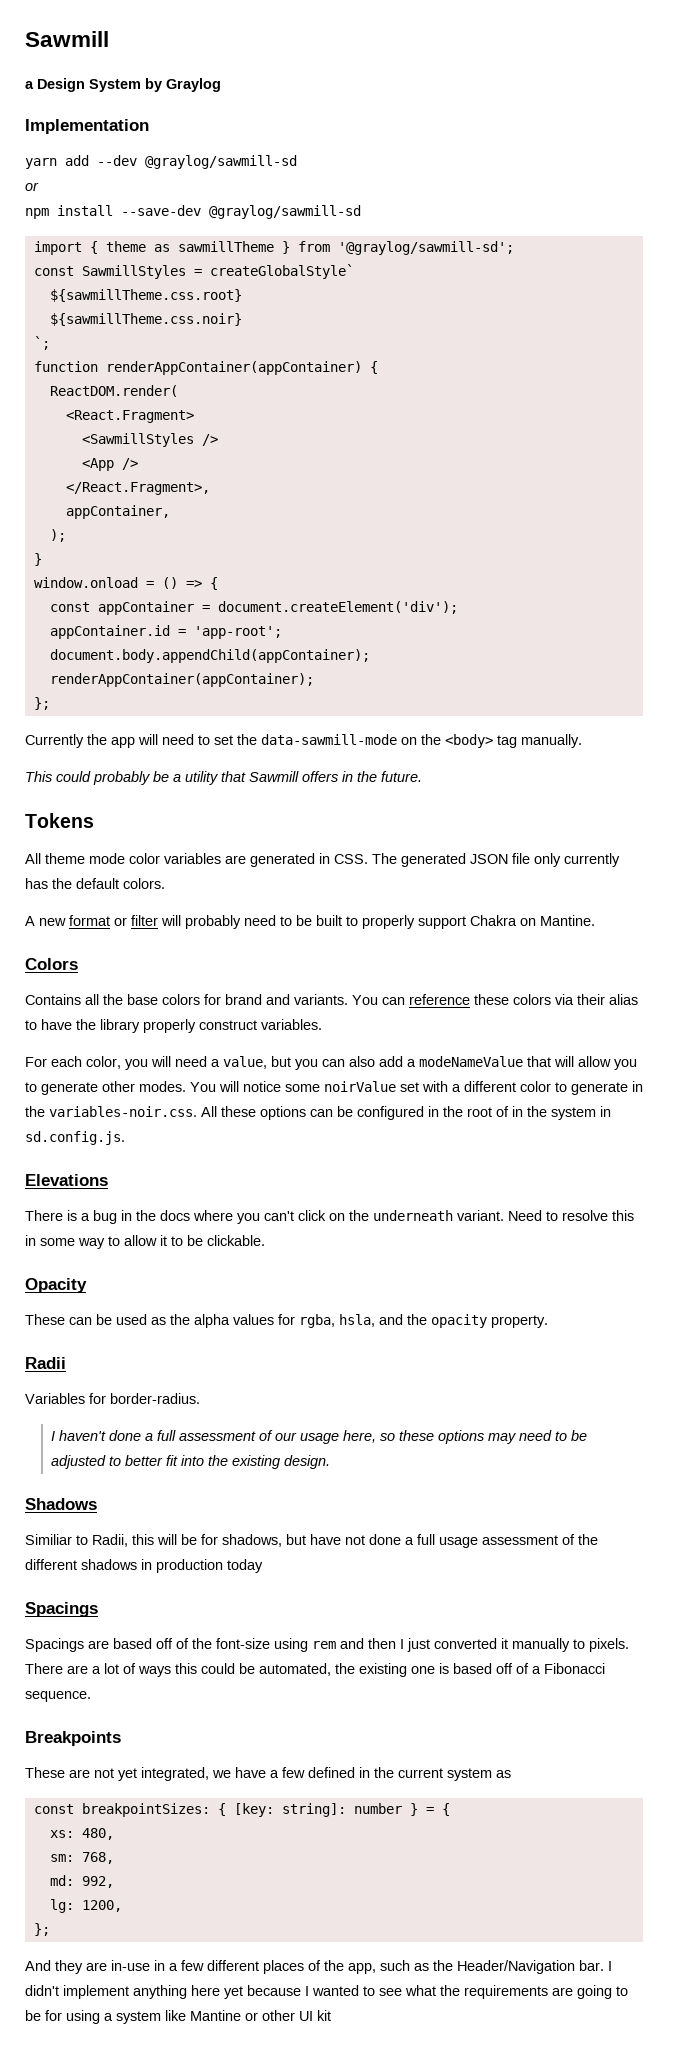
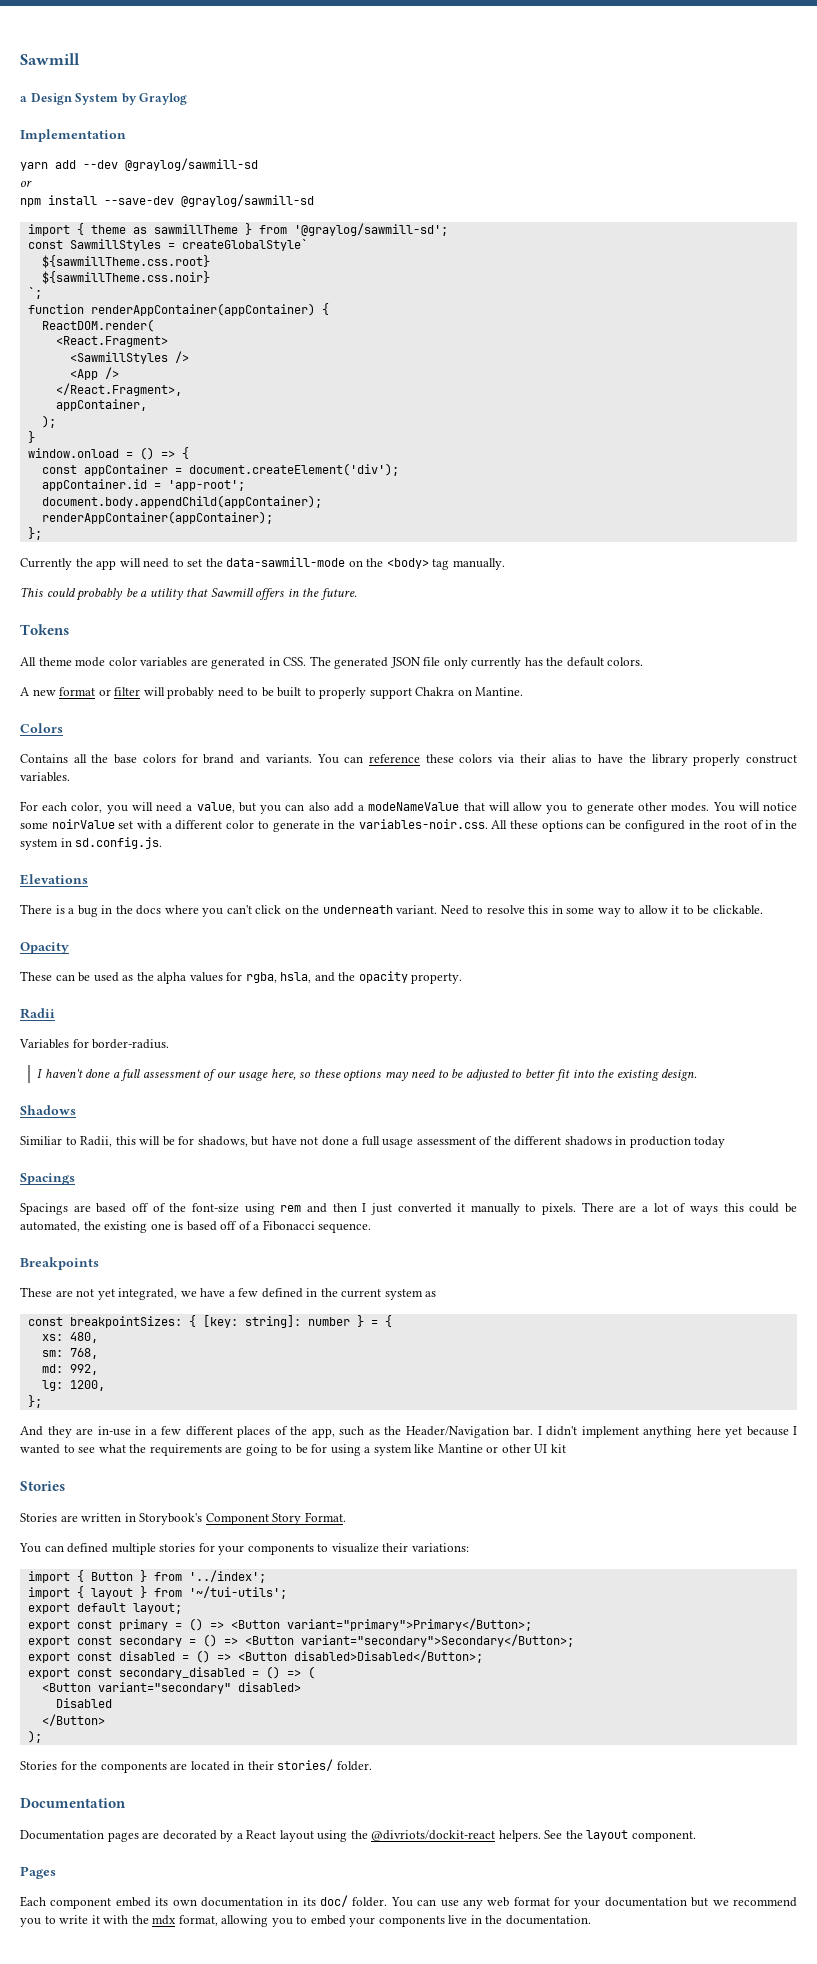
(331, 2015) none -> [20,1481,65,1491] [20,1512,346,1525] [19,1543,469,1555] [27,1570,266,1583] [27,1586,287,1599] [27,1603,182,1614] [27,1618,532,1631] [27,1634,574,1647] [27,1650,483,1663] [27,1666,315,1679] [41,1682,301,1694] [55,1698,112,1708] [41,1714,105,1726] [27,1730,42,1743] [20,1759,372,1773] [20,1798,126,1808] [20,1830,696,1842] [20,1866,56,1879] [20,1895,798,1909] [20,1915,591,1927] // Stories // Stories are written in Storybook's Component Story Format. // You can defined multiple stories for your components to visualize their variations: // import { Button } from '../index'; // import { layout } from '~/tui-utils'; // export default layout; // export const primary = () => <Button variant="primary">Primary</Button>; // export const secondary = () => <Button variant="secondary">Secondary</Button>; // export const disabled = () => <Button disabled>Disabled</Button>; // export const secondary_disabled = () => ( // <Button variant="secondary" disabled> // Disabled // </Button> // ); // Stories for the components are located in their stories/ folder. // Documentation // Documentation pages are decorated by a React layout using the @divriots/dockit-react helpers. See the layout component. // Pages // Each component embed its own documentation in its doc/ folder. You can use any web format for your documentation but we recommend you to write it with the mdx format, allowing you to embed your components live in the documentation.

